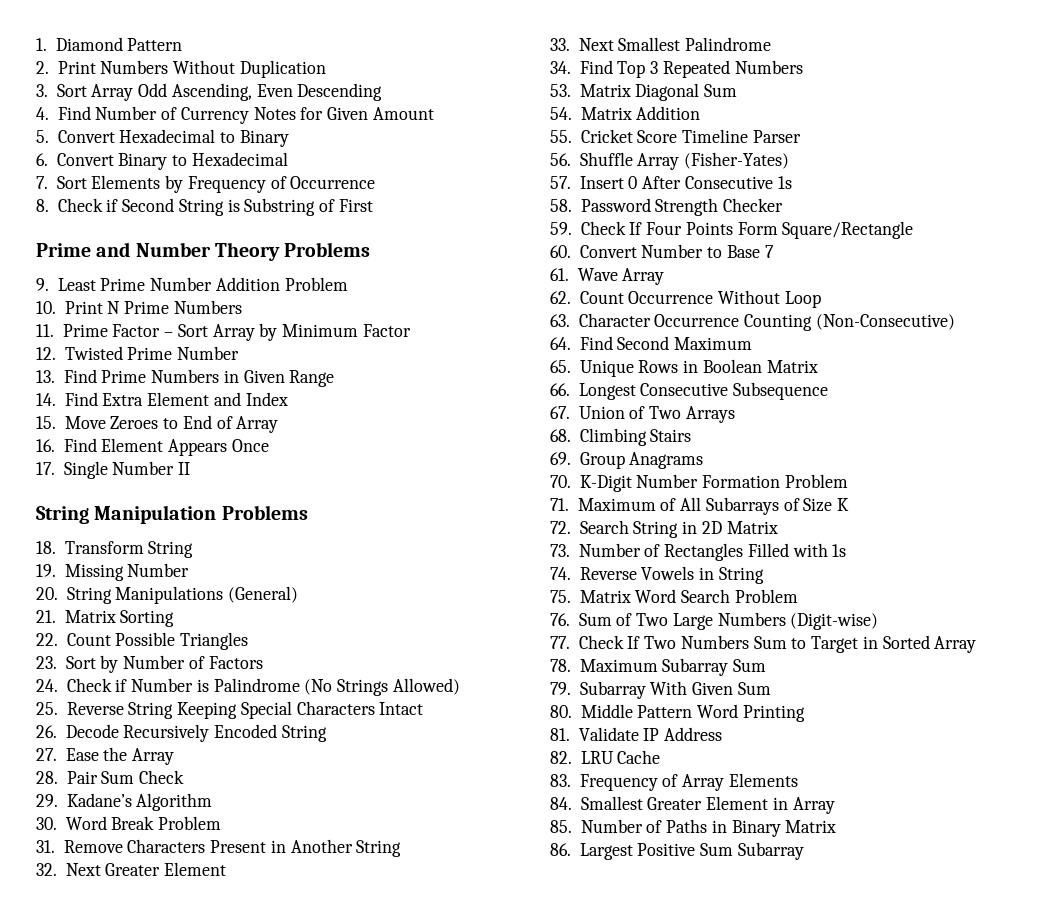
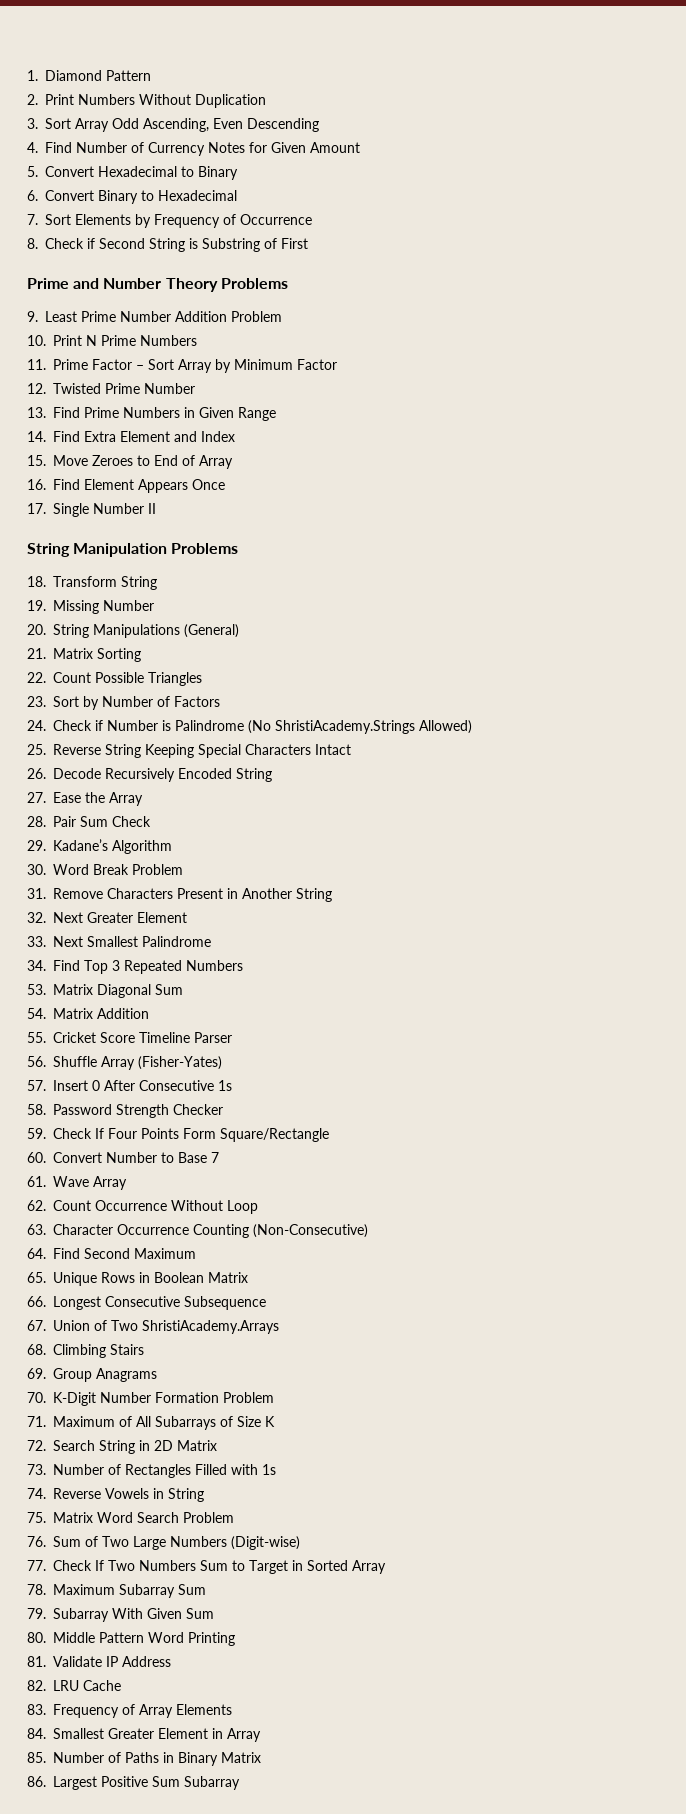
[337,679,389,696] Strings -> [275,720,415,734] ShristiAcademy.Strings
[685,406,735,423] Arrays -> [142,1320,279,1334] ShristiAcademy.Arrays

